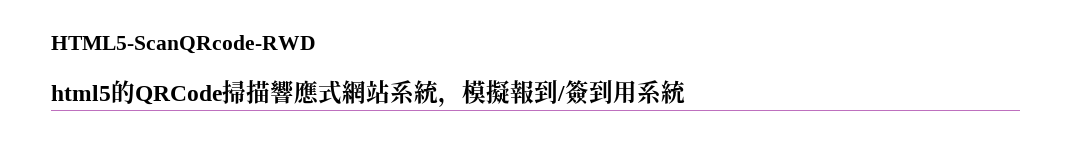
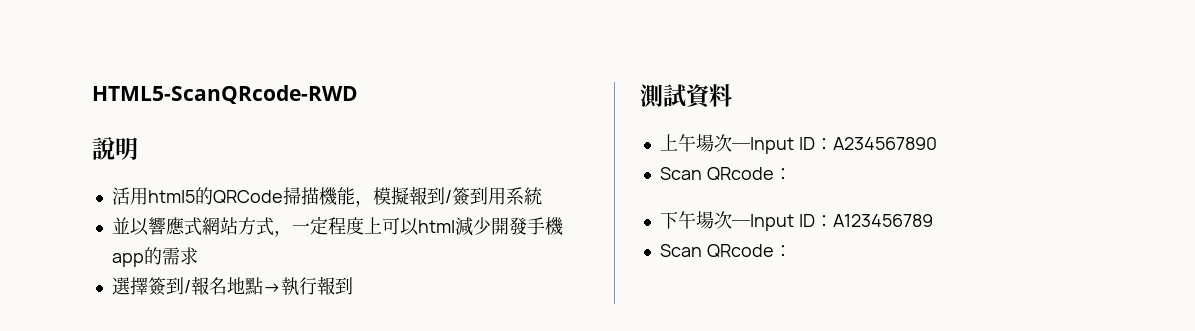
(316, 44) none -> [92,137,138,160] [111,187,148,205] 說明 // 活用
[270,80,439,105] 響應式網站系統 -> [318,187,355,206] 機能
(686, 92) none -> [111,216,564,237] [111,247,198,267] [111,276,353,296] [640,84,732,109] [659,134,937,154] [659,167,792,181] [659,211,933,231] [659,244,792,258] // 並以響應式網站方式，一定程度上可以html減少開發手機app的需求 // 選擇簽到/報名地點→執行報到 // 測試資料 // 上午場次─Input ID：A234567890 // Scan QRcode： // 下午場次─Input ID：A123456789 // Scan QRcode：

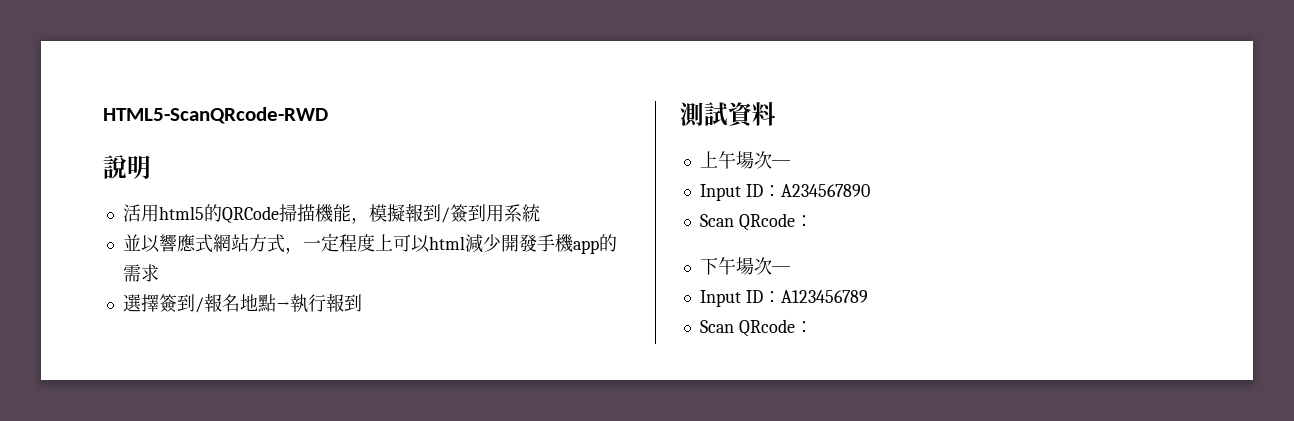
[731,137,794,154] ─Input -> [771,160,790,167] [699,184,741,201] ─ // Input
[731,214,794,231] ─Input -> [771,266,790,273] [699,290,741,307] ─ // Input

